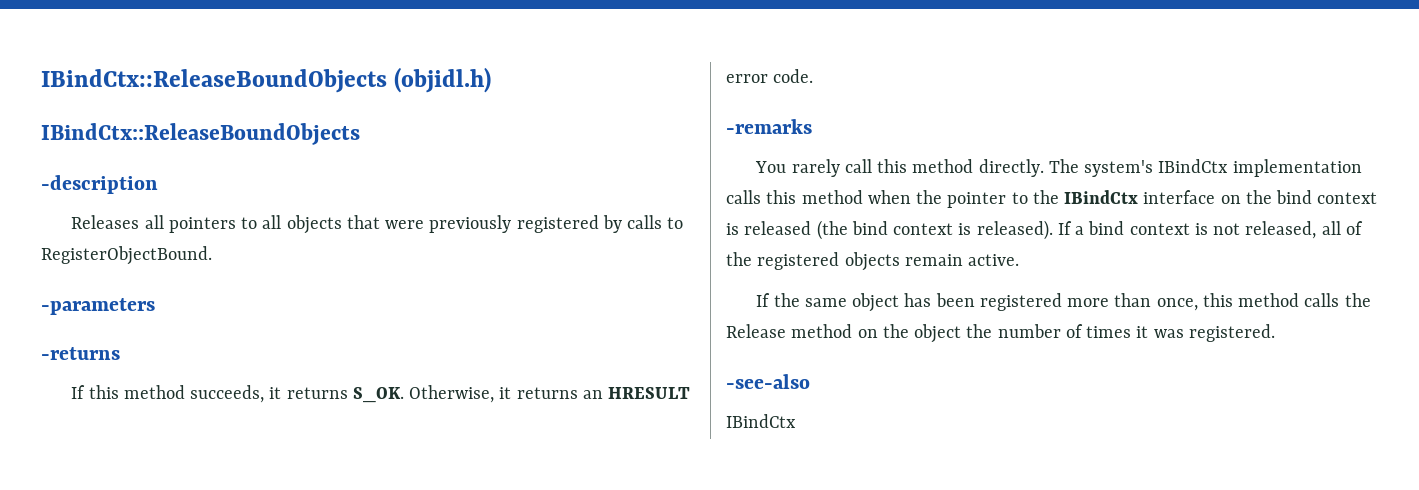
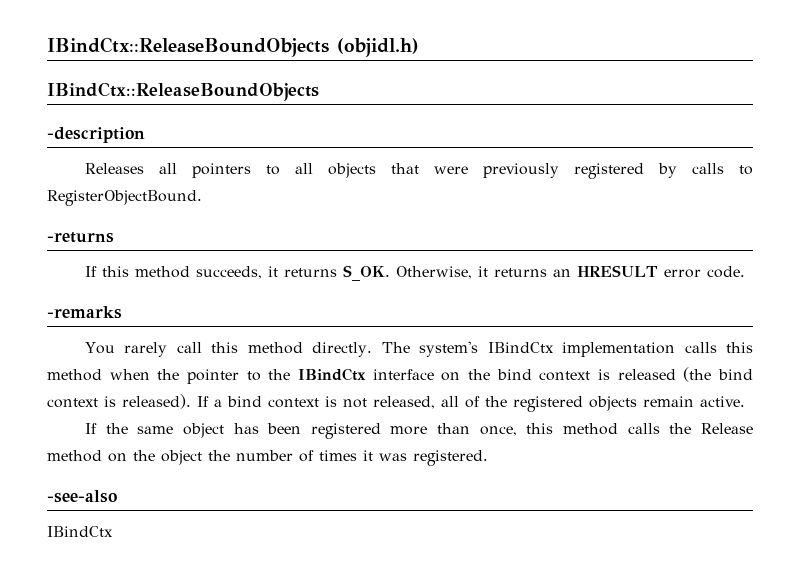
[41,298,155,315] // -parameters -> (202, 198) none

